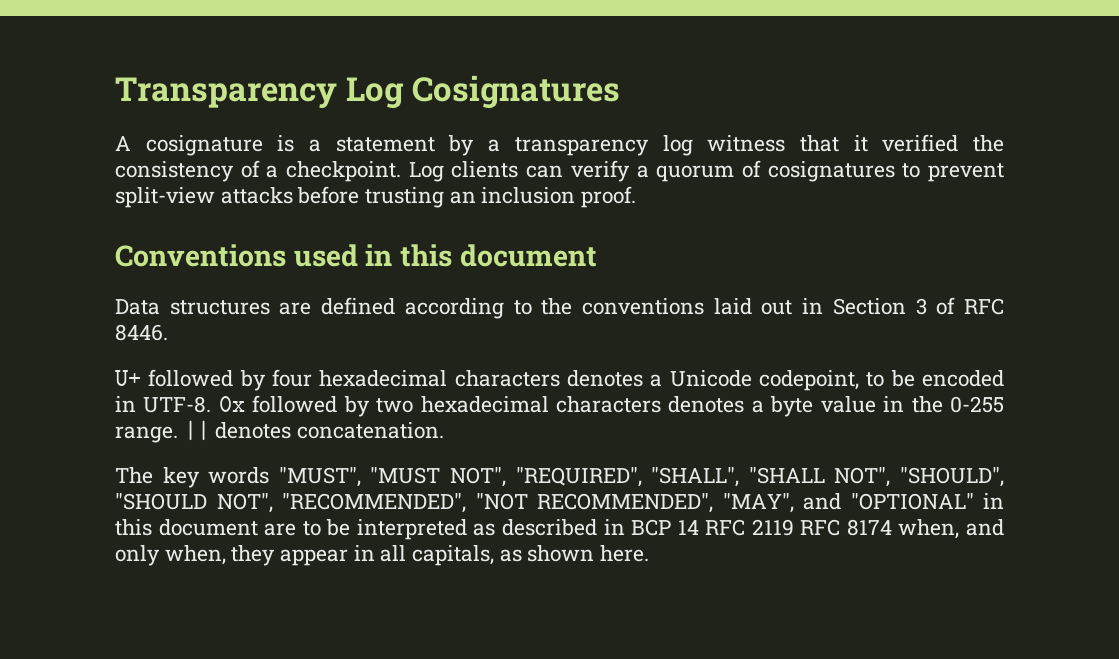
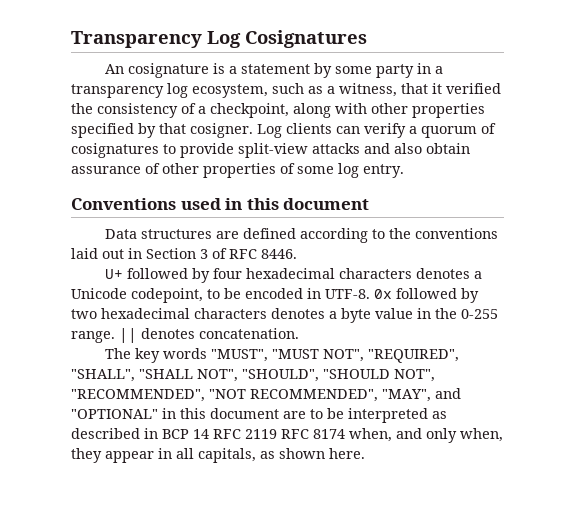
[115,136,131,151] A -> [104,64,124,74] An
[488,135,786,156] a transparency log witness -> [334,63,443,78] [71,83,397,98] some party in a transparency log ecosystem, such as a witness,
[286,161,402,182] checkpoint. -> [210,103,485,118] [71,123,253,138] checkpoint, along with other properties specified by that cosigner.
[928,163,1005,182] prevent -> [180,143,234,158] provide
[297,186,637,208] before trusting an inclusion proof. -> [364,143,470,154] [71,163,404,178] and also obtain assurance of other properties of some log entry.

